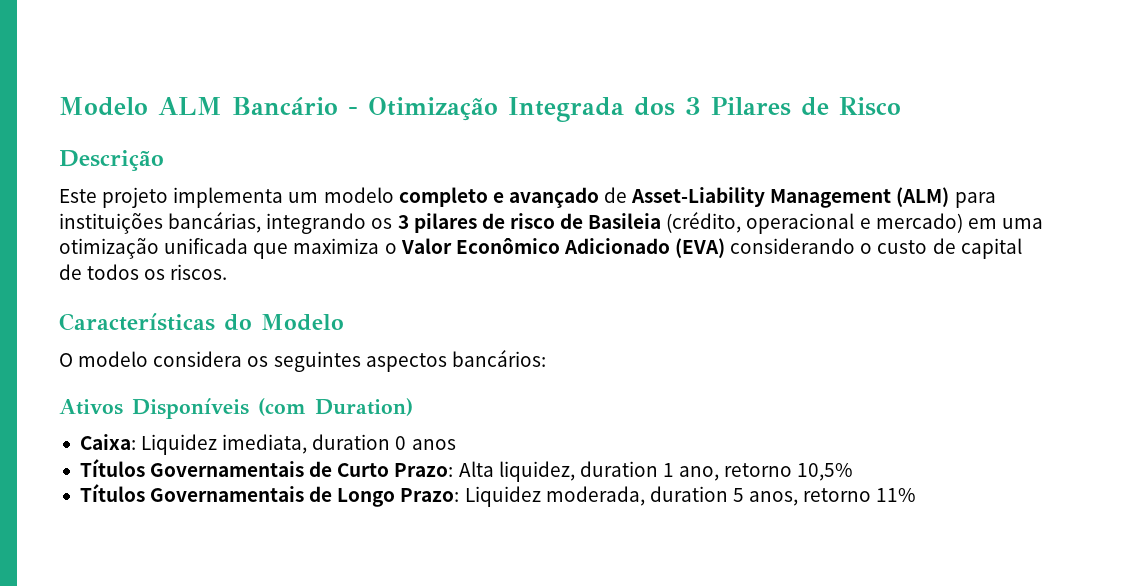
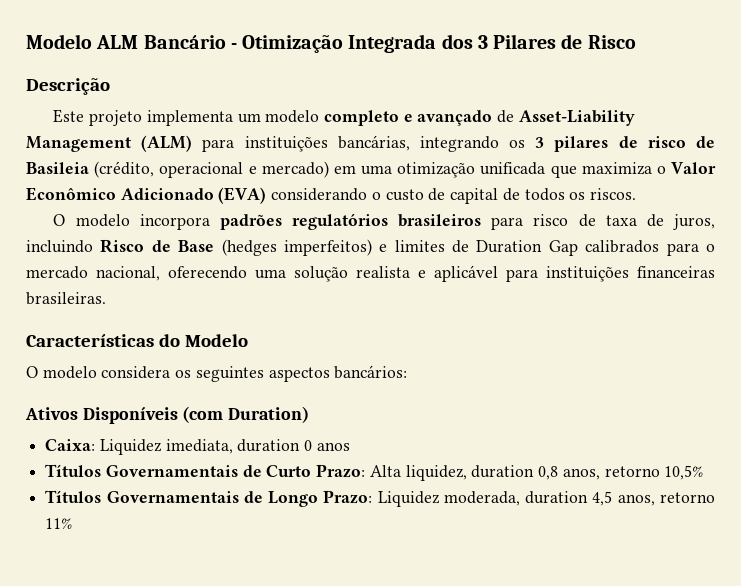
(228, 272) none -> [53,213,716,230] [26,239,715,256] [26,265,715,282] [26,292,106,305] // O modelo incorpora padrões regulatórios brasileiros para risco de taxa de juros, incluindo Risco de Base (hedges imperfeitos) e limites de Duration Gap calibrados para o mercado nacional, oferecendo uma solução realista e aplicável para instituições financeiras brasileiras.
[662,463,720,481] 1 ano, -> [538,466,600,480] 0,8 anos,
[732,488,744,502] 5 -> [592,491,613,506] 4,5

